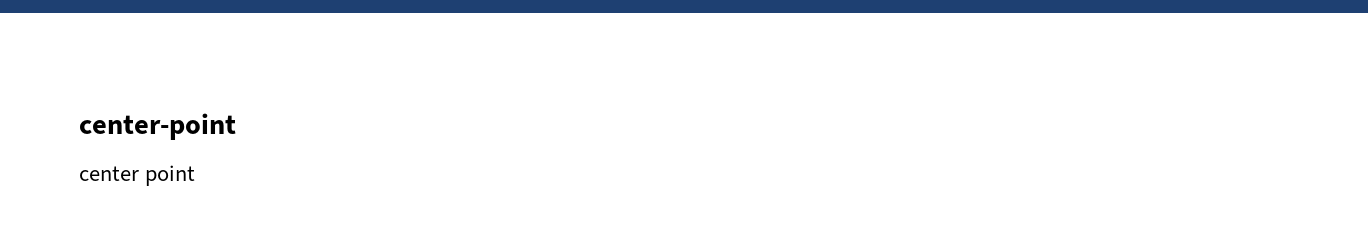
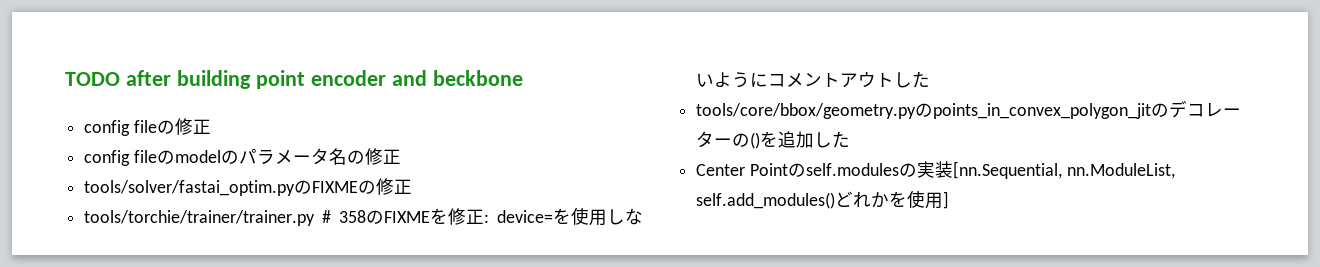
[79,113,236,140] [79,165,196,186] center-point // center point -> [65,70,523,89] [84,118,211,136] [84,148,401,166] [84,178,413,196] [84,207,643,226] [696,71,931,88] [696,100,1242,119] [696,131,851,149] [696,161,1175,179] [696,190,950,209] TODO after building point encoder and beckbone // config fileの修正 // config fileのmodelのパラメータ名の修正 // tools/solver/fastai_optim.pyのFIXMEの修正 // tools/torchie/trainer/trainer.py # 358のFIXMEを修正: device=を使用しないようにコメントアウトした // tools/core/bbox/geometry.pyのpoints_in_convex_polygon_jitのデコレーターの()を追加した // Center Pointのself.modulesの実装[nn.Sequential, nn.ModuleList, self.add_modules()どれかを使用]

